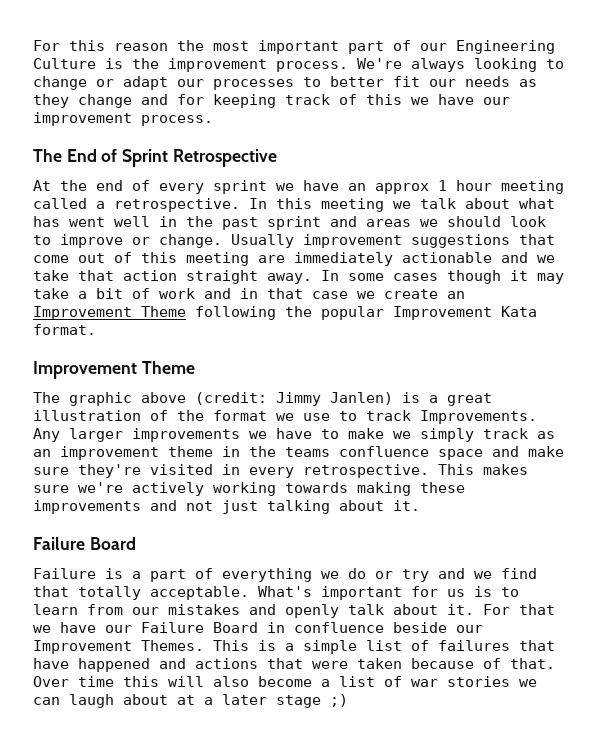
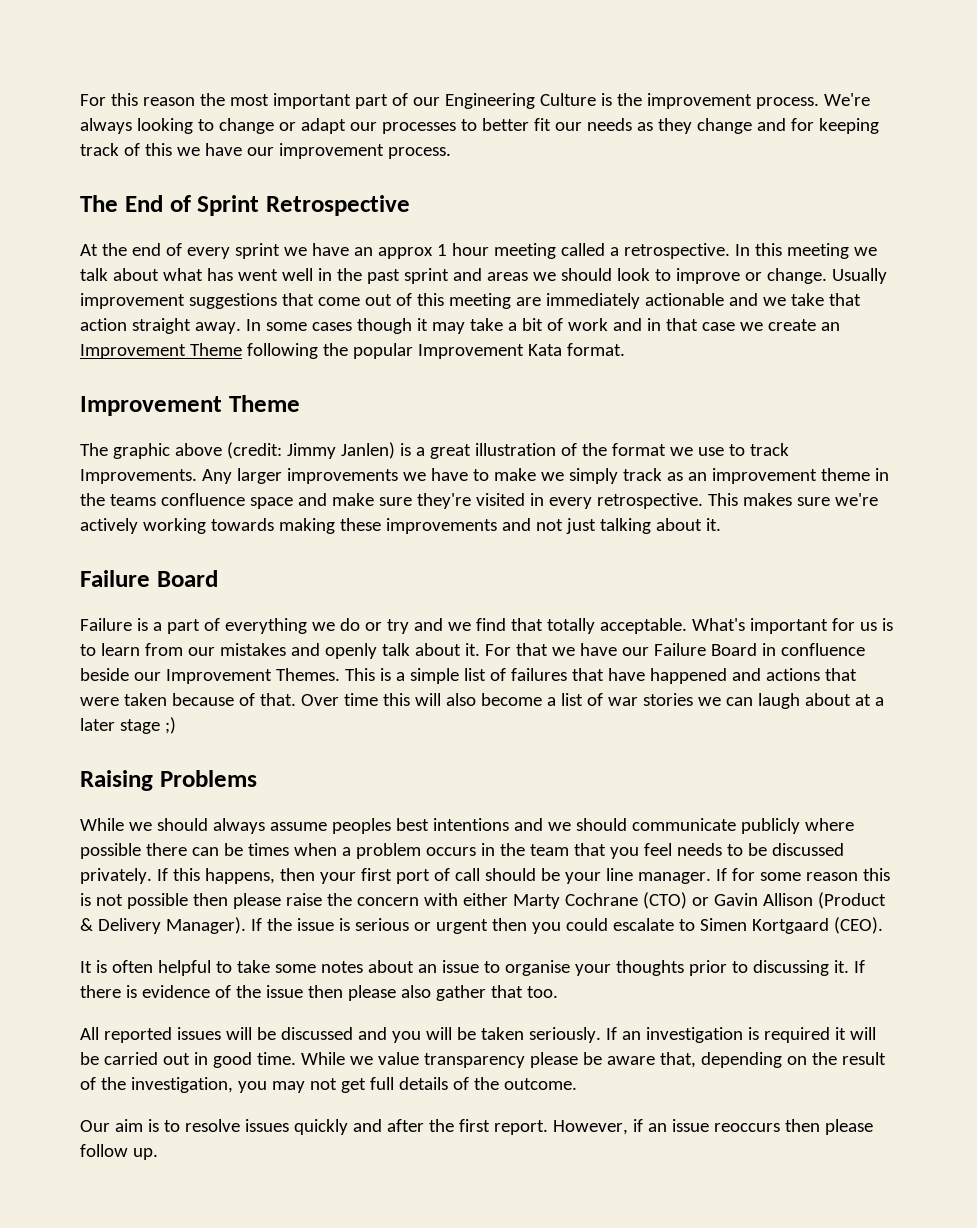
(348, 700) none -> [80,770,257,791] [80,818,854,834] [80,843,844,859] [80,868,890,884] [80,892,886,909] [80,917,883,934] [80,960,865,976] [80,985,558,1001] [80,1027,876,1043] [80,1052,886,1068] [80,1077,577,1093] [80,1119,873,1135] [80,1144,158,1160] // Raising Problems // While we should always assume peoples best intentions and we should communicate publicly where possible there can be times when a problem occurs in the team that you feel needs to be discussed privately. If this happens, then your first port of call should be your line manager. If for some reason this is not possible then please raise the concern with either Marty Cochrane (CTO) or Gavin Allison (Product & Delivery Manager). If the issue is serious or urgent then you could escalate to Simen Kortgaard (CEO). // It is often helpful to take some notes about an issue to organise your thoughts prior to discussing it. If there is evidence of the issue then please also gather that too. // All reported issues will be discussed and you will be taken seriously. If an investigation is required it will be carried out in good time. While we value transparency please be aware that, depending on the result of the investigation, you may not get full details of the outcome. // Our aim is to resolve issues quickly and after the first report. However, if an issue reoccurs then please follow up.

